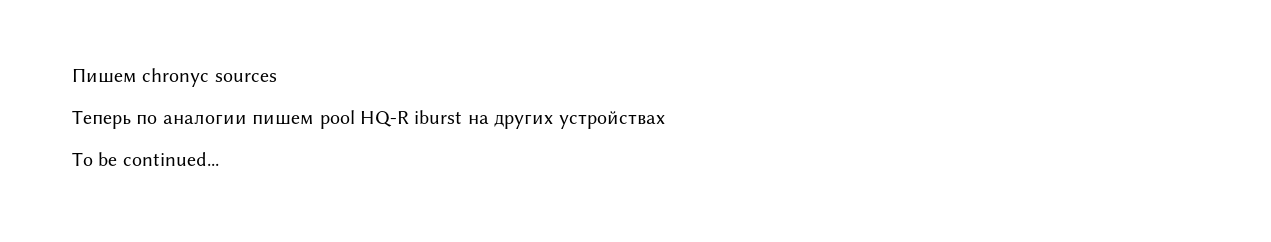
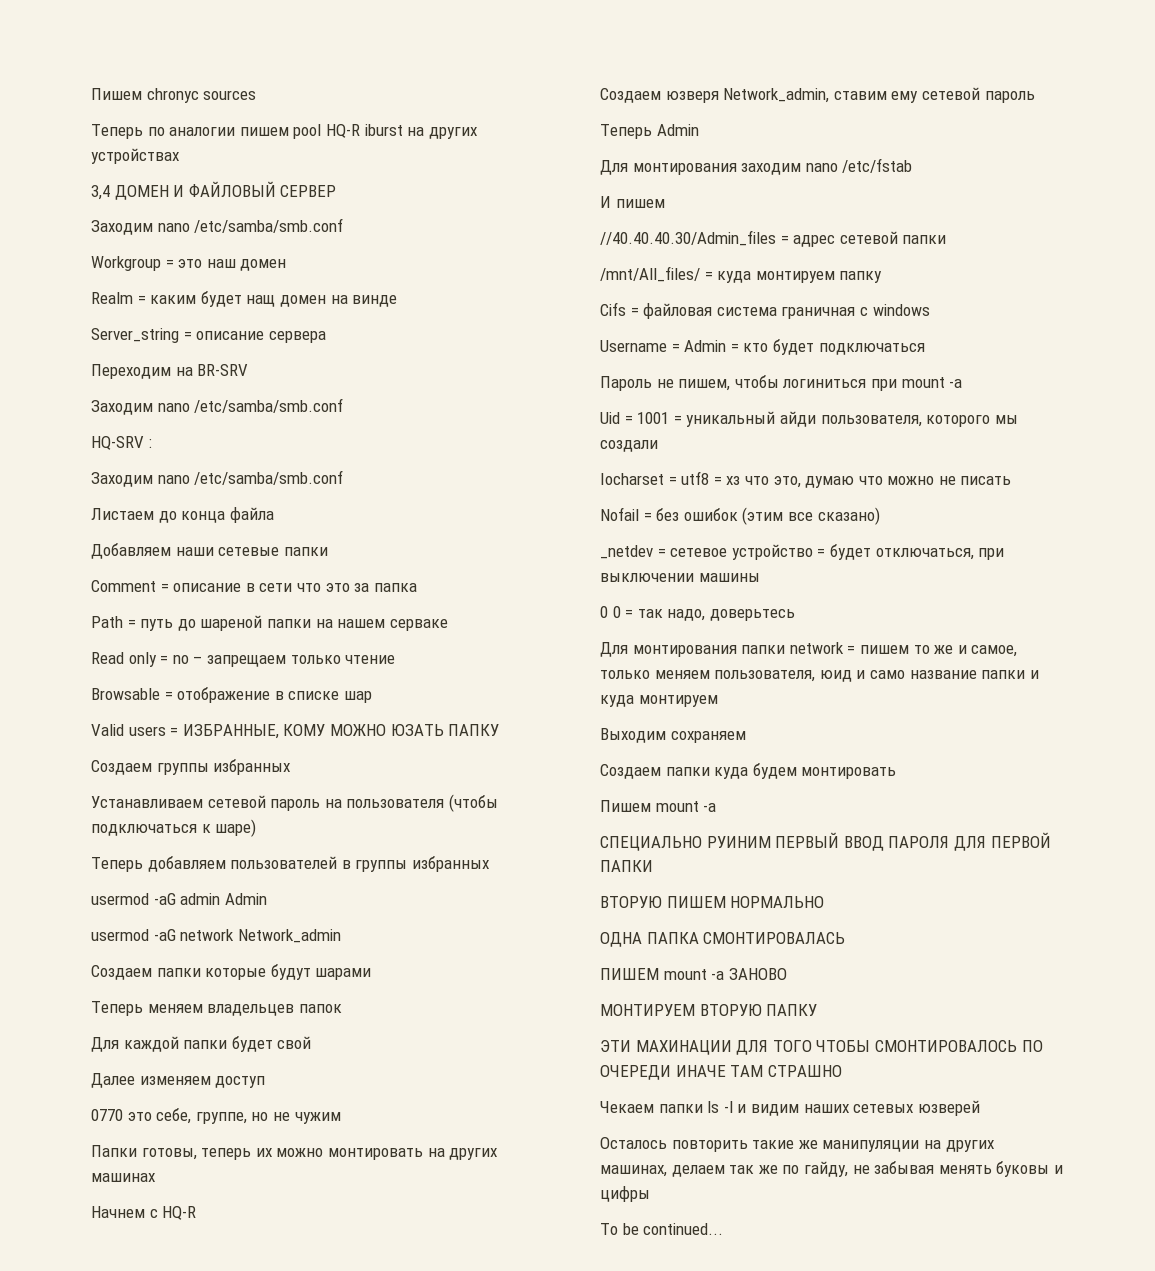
(665, 120) none -> [91,181,337,200] [91,218,344,235] [91,256,287,271] [91,291,398,307] [91,328,326,343] [91,364,249,379] [91,398,344,415] [91,436,152,450] [91,470,344,487] [91,507,274,523] [91,543,328,559] [91,580,417,592] [91,615,448,631] [91,652,396,667] [91,687,372,703] [91,724,500,739] [91,759,291,775] [91,794,498,812] [91,819,257,837] [91,856,489,872] [91,893,267,905] [91,929,341,943] [91,964,372,980] [91,1001,342,1016] [91,1036,312,1052] [91,1073,266,1088] [91,1108,341,1124] [91,1145,498,1160] [91,1173,155,1182] [91,1206,197,1220] [600,87,1035,103] [600,124,699,139] [600,158,913,175] [600,196,665,208] [600,230,947,247] [600,266,883,283] [600,302,930,319] [600,339,925,355] [600,375,963,391] [600,411,1018,427] [600,440,658,452] [600,471,1012,488] [600,507,880,525] [600,544,1005,560] [600,573,760,582] [600,606,795,621] [600,642,1018,657] [600,670,1039,682] [600,695,718,707] [600,728,746,743] [600,763,897,779] [600,800,717,812] [600,832,1051,851] [600,860,653,872] [600,896,825,908] [600,932,846,947] [600,968,787,980] [600,1004,818,1016] [600,1040,1043,1055] [600,1065,842,1080] [600,1100,980,1116] [600,1137,994,1152] [600,1161,1063,1177] [600,1186,650,1202] // 3,4 ДОМЕН И ФАЙЛОВЫЙ СЕРВЕР // Заходим nano /etc/samba/smb.conf // Workgroup = это наш домен // Realm = каким будет нащ домен на винде // Server_string = описание сервера // Переходим на BR-SRV // Заходим nano /etc/samba/smb.conf // HQ-SRV : // Заходим nano /etc/samba/smb.conf // Листаем до конца файла // Добавляем наши сетевые папки // Comment = описание в сети что это за папка // Path = путь до шареной папки на нашем серваке // Read only = no – запрещаем только чтение // Browsable = отображение в списке шар // Valid users = ИЗБРАННЫЕ, КОМУ МОЖНО ЮЗАТЬ ПАПКУ // Создаем группы избранных // Устанавливаем сетевой пароль на пользователя (чтобы подключаться к шаре) // Теперь добавляем пользователей в группы избранных // usermod -aG admin Admin // usermod -aG network Network_admin // Создаем папки которые будут шарами // Теперь меняем владельцев папок // Для каждой папки будет свой // Далее изменяем доступ // 0770 это себе, группе, но не чужим // Папки готовы, теперь их можно монтировать на других машинах // Начнем с HQ-R // Создаем юзверя Network_admin, ставим ему сетевой пароль // Теперь Admin // Для монтирования заходим nano /etc/fstab // И пишем // //40.40.40.30/Admin_files = адрес сетевой папки // /mnt/All_files/ = куда монтируем папку // Cifs = файловая система граничная с windows // Username = Admin = кто будет подключаться // Пароль не пишем, чтобы логиниться при mount -a // Uid = 1001 = уникальный айди пользователя, которого мы создали // Iocharset = utf8 = хз что это, думаю что можно не писать // Nofail = без ошибок (этим все сказано) // _netdev = сетевое устройство = будет отключаться, при выключении машины // 0 0 = так надо, доверьтесь // Для монтирования папки network = пишем то же и самое, только меняем пользователя, юид и само название папки и куда монтируем // Выходим сохраняем // Создаем папки куда будем монтировать // Пишем mount -a // СПЕЦИАЛЬНО РУИНИМ ПЕРВЫЙ ВВОД ПАРОЛЯ ДЛЯ ПЕРВОЙ ПАПКИ // ВТОРУЮ ПИШЕМ НОРМАЛЬНО // ОДНА ПАПКА СМОНТИРОВАЛАСЬ // ПИШЕМ mount -a ЗАНОВО // МОНТИРУЕМ ВТОРУЮ ПАПКУ // ЭТИ МАХИНАЦИИ ДЛЯ ТОГО ЧТОБЫ СМОНТИРОВАЛОСЬ ПО ОЧЕРЕДИ ИНАЧЕ ТАМ СТРАШНО // Чекаем папки ls -l и видим наших сетевых юзверей // Осталось повторить такие же манипуляции на других машинах, делаем так же по гайду, не забывая менять буковы и цифры

